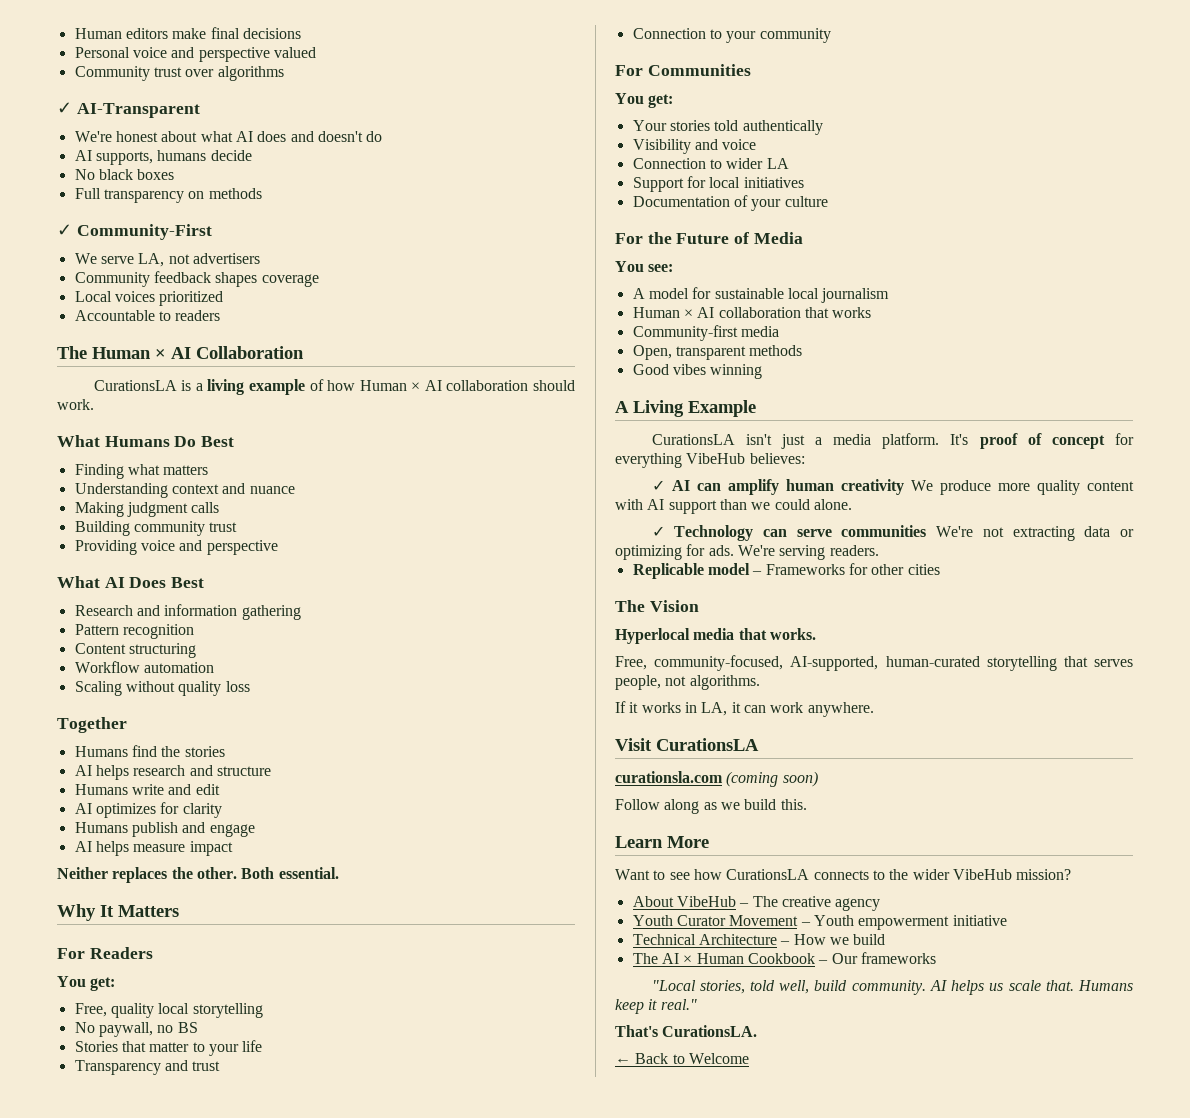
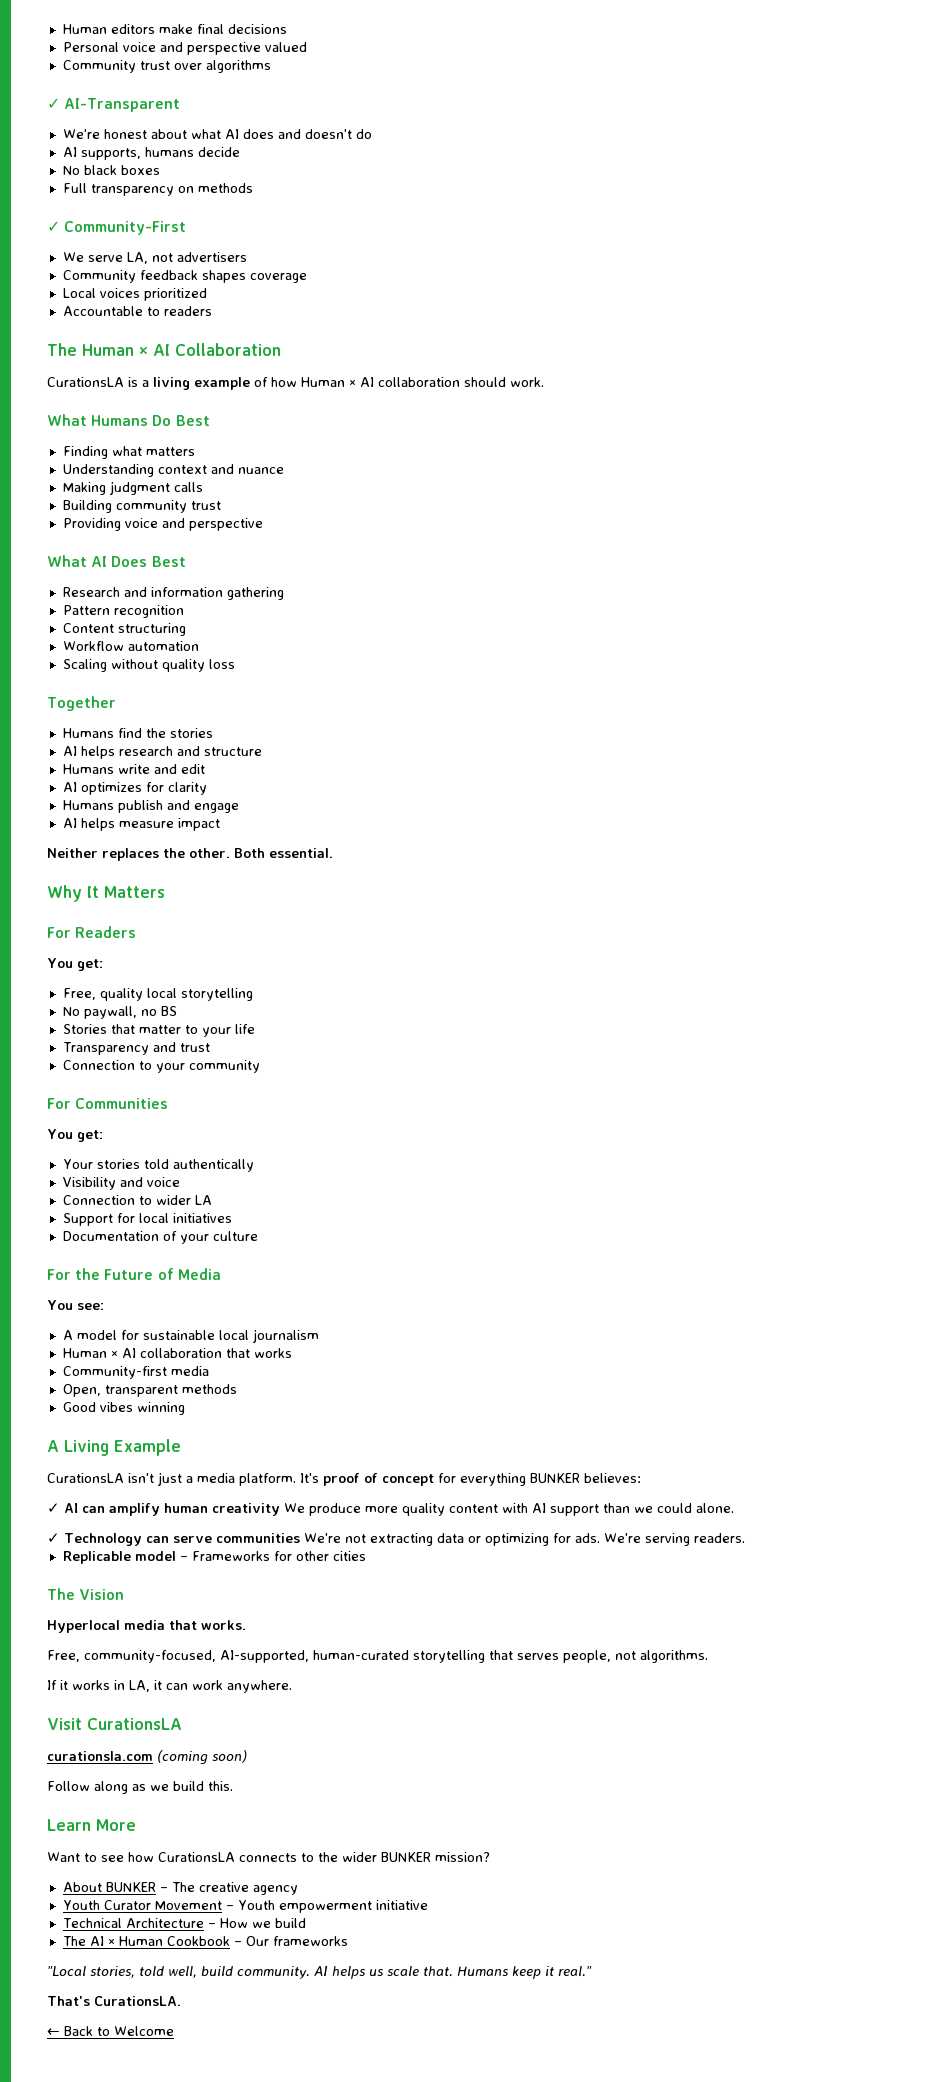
[686,453,746,464] VibeHub -> [530,1473,580,1483] BUNKER
[952,869,1012,880] VibeHub -> [381,1852,431,1862] BUNKER
[676,896,736,907] VibeHub -> [105,1882,156,1892] BUNKER

